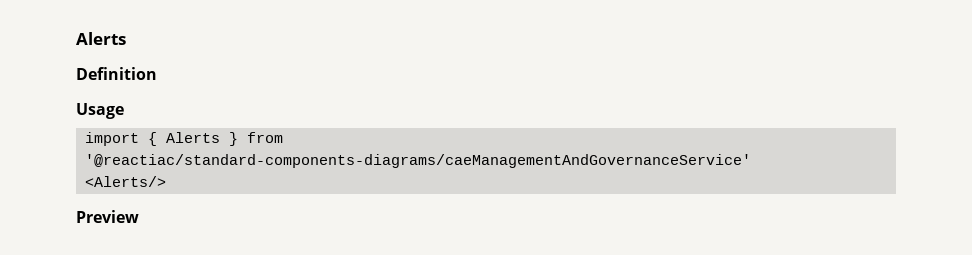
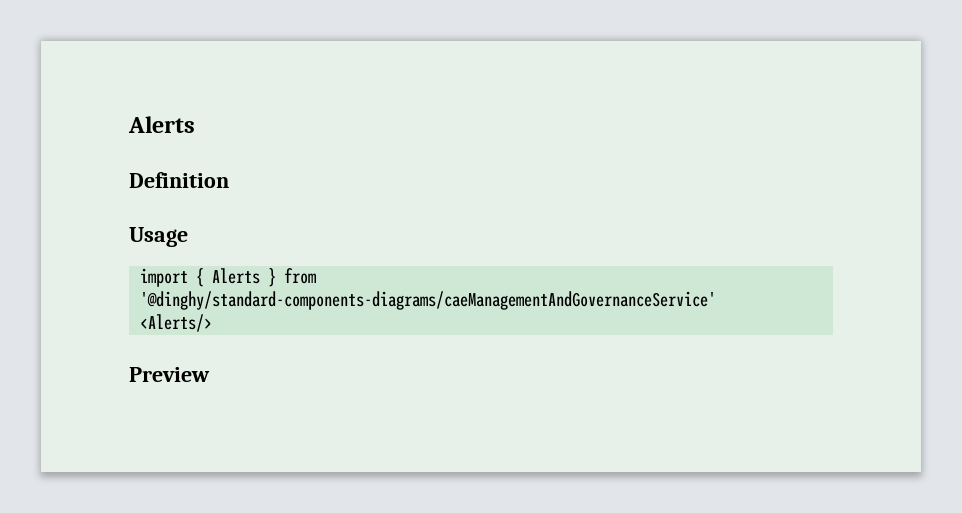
[84,154,751,168] '@reactiac/standard-components-diagrams/caeManagementAndGovernanceService' -> [140,291,717,310] '@dinghy/standard-components-diagrams/caeManagementAndGovernanceService'

